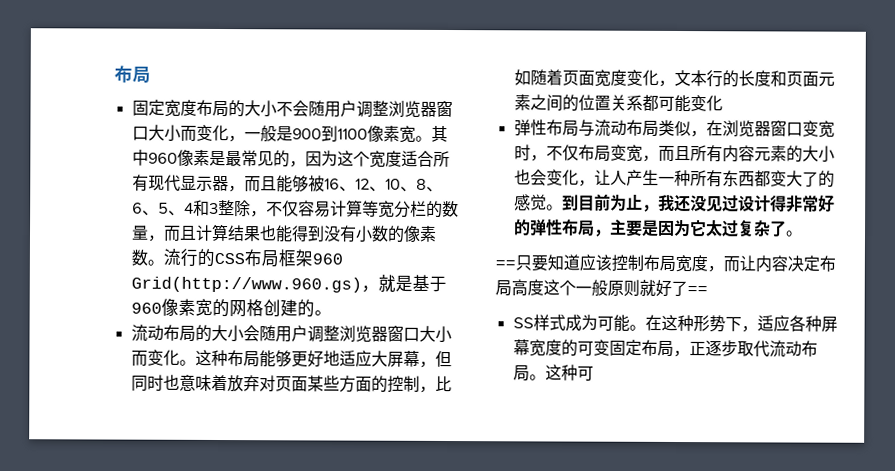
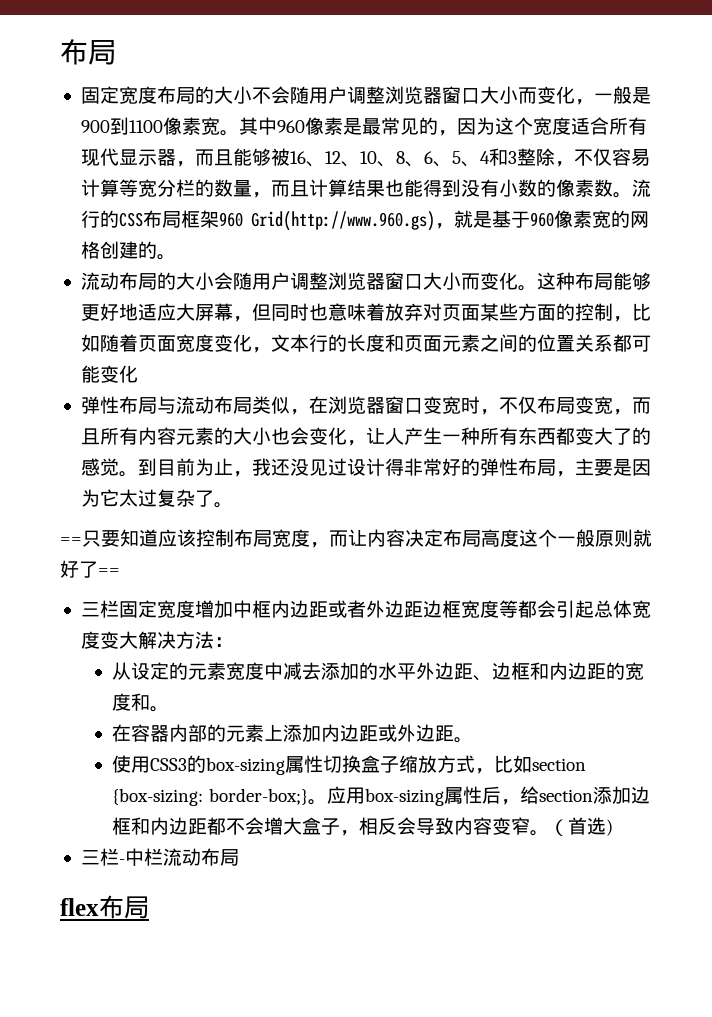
[512,314,838,333] [512,339,818,358] [512,364,594,382] SS样式成为可能。在这种形势下，适应各种屏幕宽度的可变固定布局，正逐步取代流动布局。这种可 -> [80,600,651,618] [80,631,233,649] [112,662,645,681] [112,693,170,712] [112,724,474,743] [112,755,587,775] [112,786,650,806] [112,817,614,836] [80,848,239,866] [60,895,149,919] 三栏固定宽度增加中框内边距或者外边距边框宽度等都会引起总体宽度变大解决方法： // 从设定的元素宽度中减去添加的水平外边距、边框和内边距的宽度和。 // 在容器内部的元素上添加内边距或外边距。 // 使用CSS3的box-sizing属性切换盒子缩放方式，比如section {box-sizing: border-box;}。应用box-sizing属性后，给section添加边框和内边距都不会增大盒子，相反会导致内容变窄。（首选) // 三栏-中栏流动布局 // flex布局

